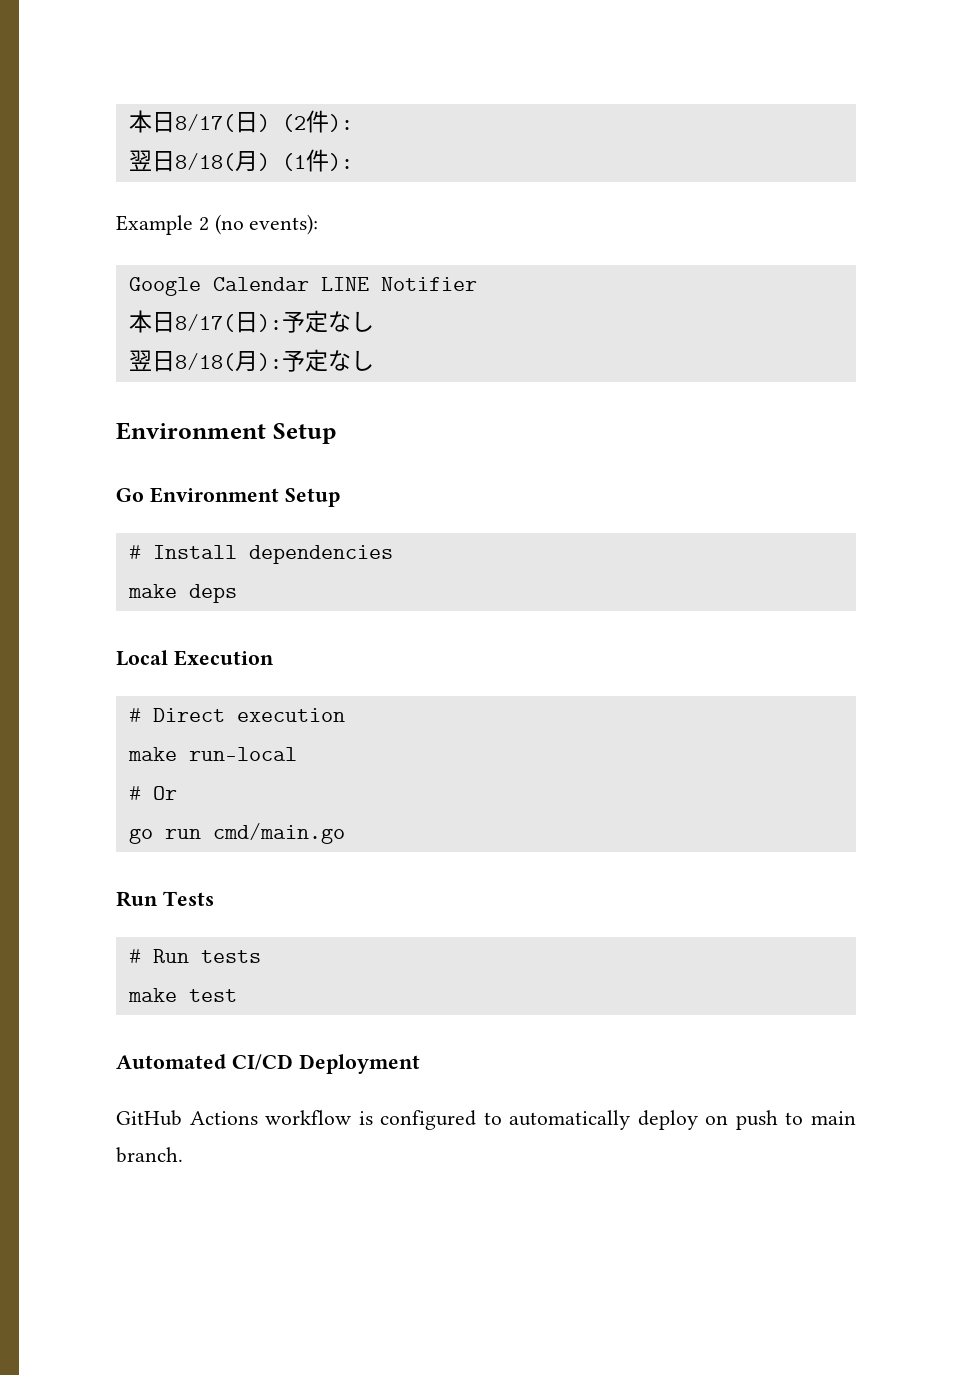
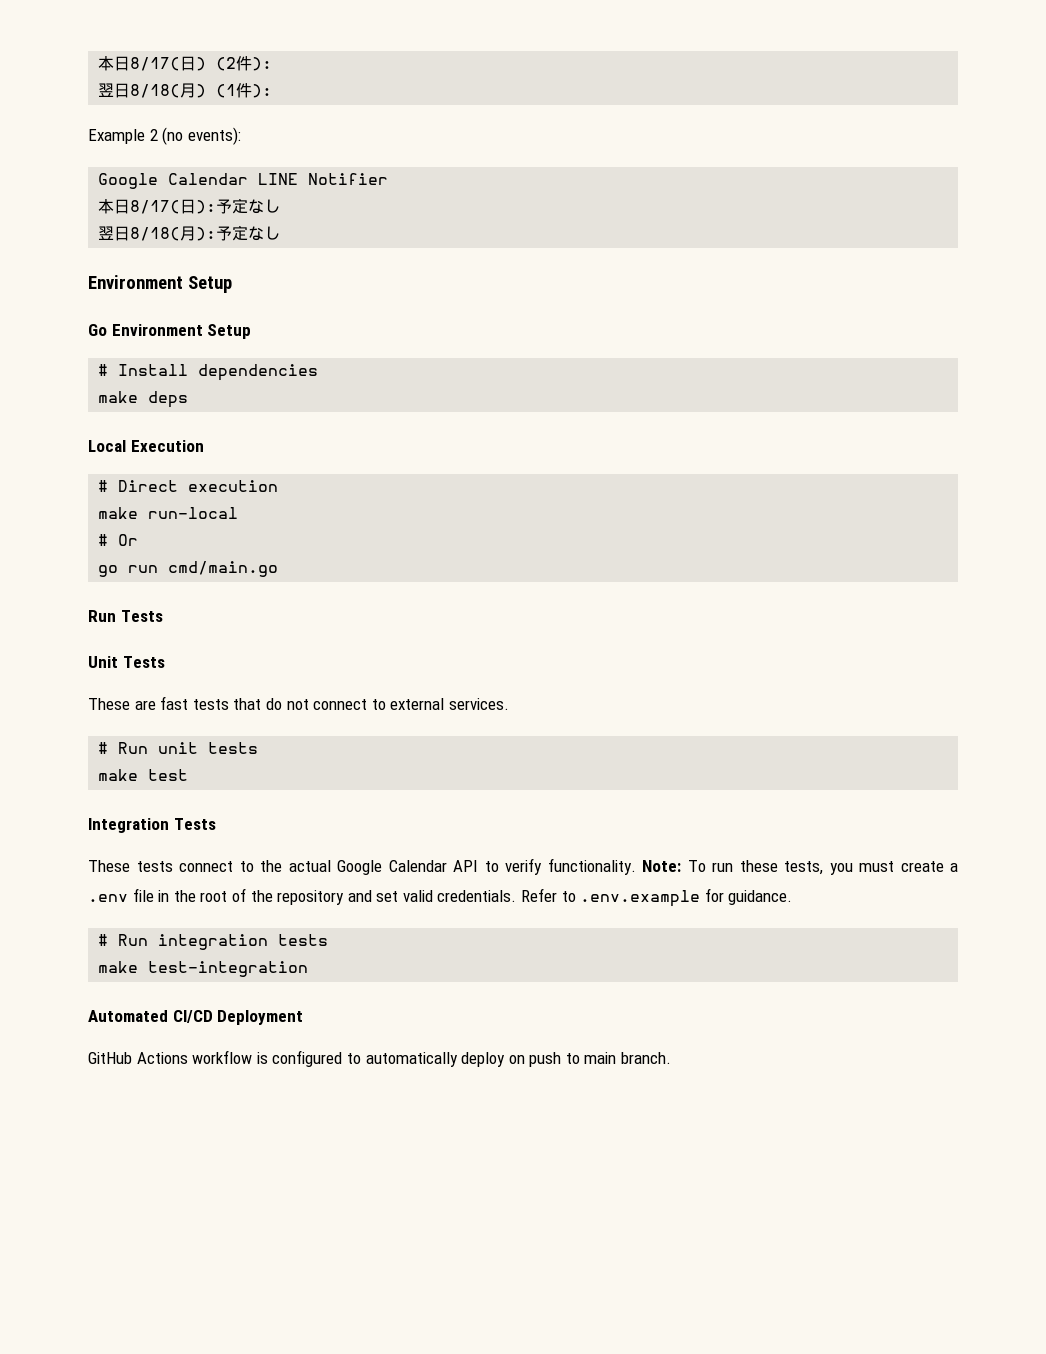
[128,949,189,963] // # Run -> [88,656,165,668] [88,696,509,710] [98,742,199,754] // Unit Tests // These are fast tests that do not connect to external services. // # Run unit
(237, 995) none -> [88,818,216,833] [88,858,958,875] [88,888,793,907] [98,934,329,950] [98,961,309,977] // Integration Tests // These tests connect to the actual Google Calendar API to verify functionality. Note: To run these tests, you must create a .env file in the root of the repository and set valid credentials. Refer to .env.example for guidance. // # Run integration tests // make test-integration

